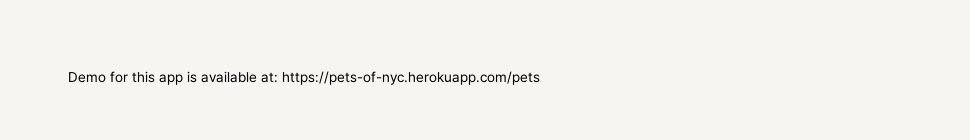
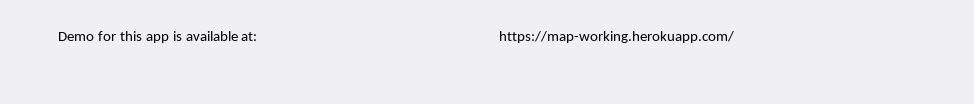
[282,71,540,85] https://pets-of-nyc.herokuapp.com/pets -> [499,31,734,43] https://map-working.herokuapp.com/

